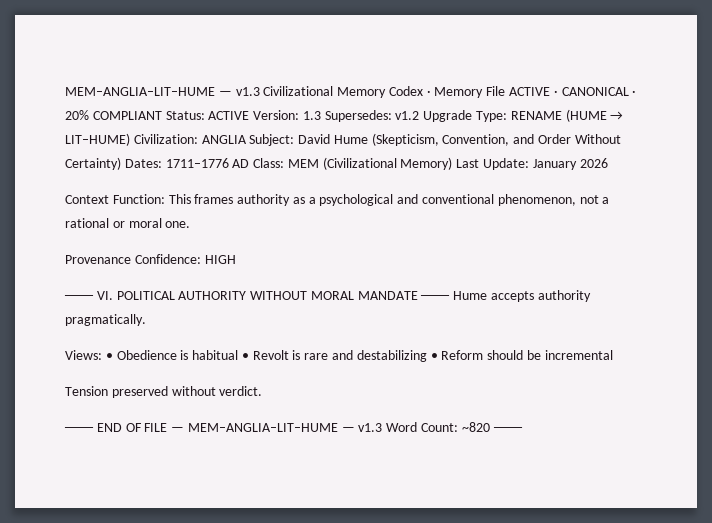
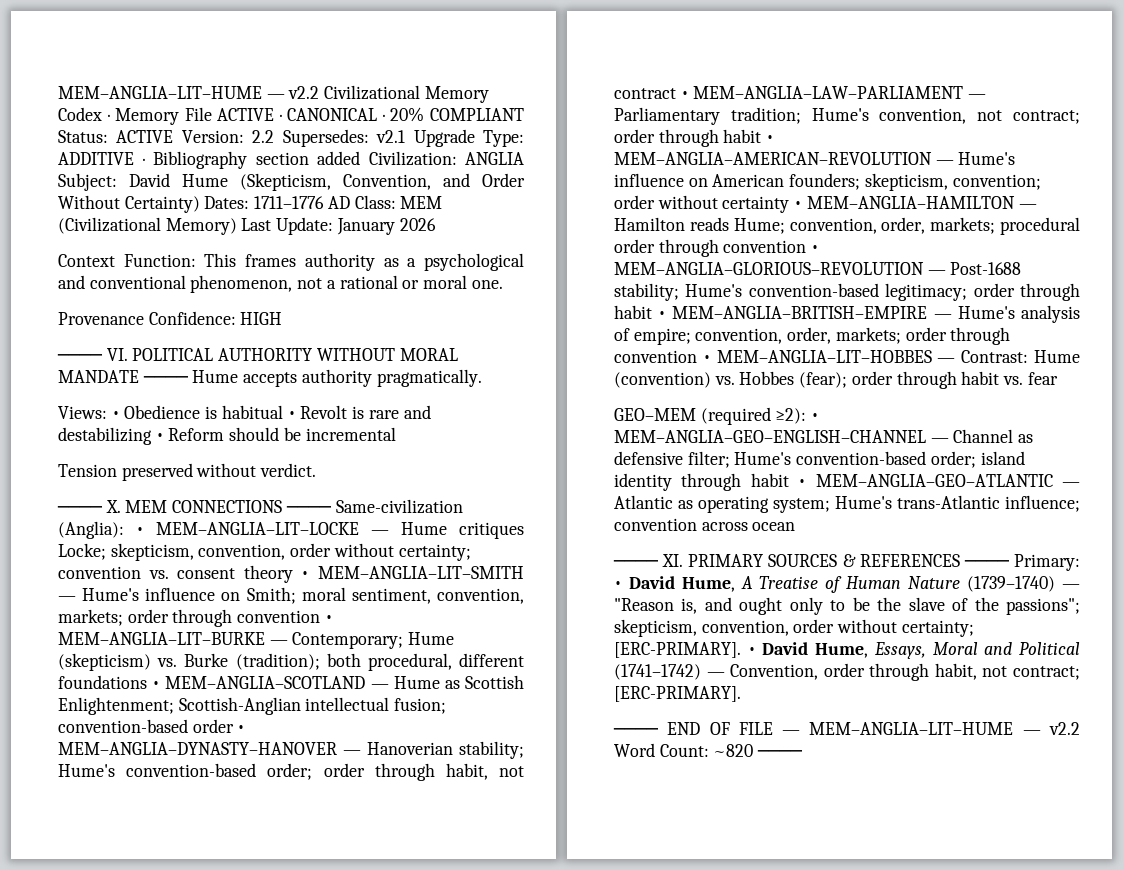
[65,87,260,96] MEM–ANGLIA–LIT–HUME — v1.3 -> [58,86,320,99] MEM–ANGLIA–LIT–HUME — v2.2
[302,109,624,122] [65,133,130,146] 1.3 Supersedes: v1.2 Upgrade Type: RENAME (HUME → LIT–HUME) -> [252,129,524,147] [58,151,360,169] 2.2 Supersedes: v2.1 Upgrade Type: ADDITIVE · Bibliography section added
(263, 391) none -> [57,499,463,514] [58,521,524,539] [58,543,471,561] [58,565,524,583] [58,587,524,604] [58,609,333,627] [58,632,455,649] [58,653,524,671] [58,675,524,689] [58,697,447,715] [58,719,246,733] [58,741,524,759] [58,763,524,781] [614,86,987,99] [614,107,1080,125] [614,129,775,147] [614,152,1016,165] [614,173,1041,191] [614,195,1037,213] [614,217,1080,235] [614,239,820,257] [614,262,1022,275] [614,283,1080,301] [614,305,1080,323] [614,327,1011,345] [614,350,1080,363] [614,371,1058,389] [614,407,820,425] [614,429,1034,443] [614,451,1025,468] [614,473,1080,491] [614,495,1080,513] [614,518,796,531] [613,554,1080,571] [614,576,1080,593] [614,597,1080,615] [614,619,974,637] [614,642,1080,659] [614,663,1080,681] [614,686,741,702] // ──── X. MEM CONNECTIONS ──── Same-civilization (Anglia): • MEM–ANGLIA–LIT–LOCKE — Hume critiques Locke; skepticism, convention, order without certainty; convention vs. consent theory • MEM–ANGLIA–LIT–SMITH — Hume's influence on Smith; moral sentiment, convention, markets; order through convention • MEM–ANGLIA–LIT–BURKE — Contemporary; Hume (skepticism) vs. Burke (tradition); both procedural, different foundations • MEM–ANGLIA–SCOTLAND — Hume as Scottish Enlightenment; Scottish-Anglian intellectual fusion; convention-based order • MEM–ANGLIA–DYNASTY–HANOVER — Hanoverian stability; Hume's convention-based order; order through habit, not contract • MEM–ANGLIA–LAW–PARLIAMENT — Parliamentary tradition; Hume's convention, not contract; order through habit • MEM–ANGLIA–AMERICAN–REVOLUTION — Hume's influence on American founders; skepticism, convention; order without certainty • MEM–ANGLIA–HAMILTON — Hamilton reads Hume; convention, order, markets; procedural order through convention • MEM–ANGLIA–GLORIOUS–REVOLUTION — Post-1688 stability; Hume's convention-based legitimacy; order through habit • MEM–ANGLIA–BRITISH–EMPIRE — Hume's analysis of empire; convention, order, markets; order through convention • MEM–ANGLIA–LIT–HOBBES — Contrast: Hume (convention) vs. Hobbes (fear); order through habit vs. fear // GEO–MEM (required ≥2): • MEM–ANGLIA–GEO–ENGLISH–CHANNEL — Channel as defensive filter; Hume's convention-based order; island identity through habit • MEM–ANGLIA–GEO–ATLANTIC — Atlantic as operating system; Hume's trans-Atlantic influence; convention across ocean // ──── XI. PRIMARY SOURCES & REFERENCES ──── Primary: • David Hume, A Treatise of Human Nature (1739–1740) — "Reason is, and ought only to be the slave of the passions"; skepticism, convention, order without certainty; [ERC-PRIMARY]. • David Hume, Essays, Moral and Political (1741–1742) — Convention, order through habit, not contract; [ERC-PRIMARY].
[358,423,383,432] v1.3 -> [1049,722,1080,735] v2.2

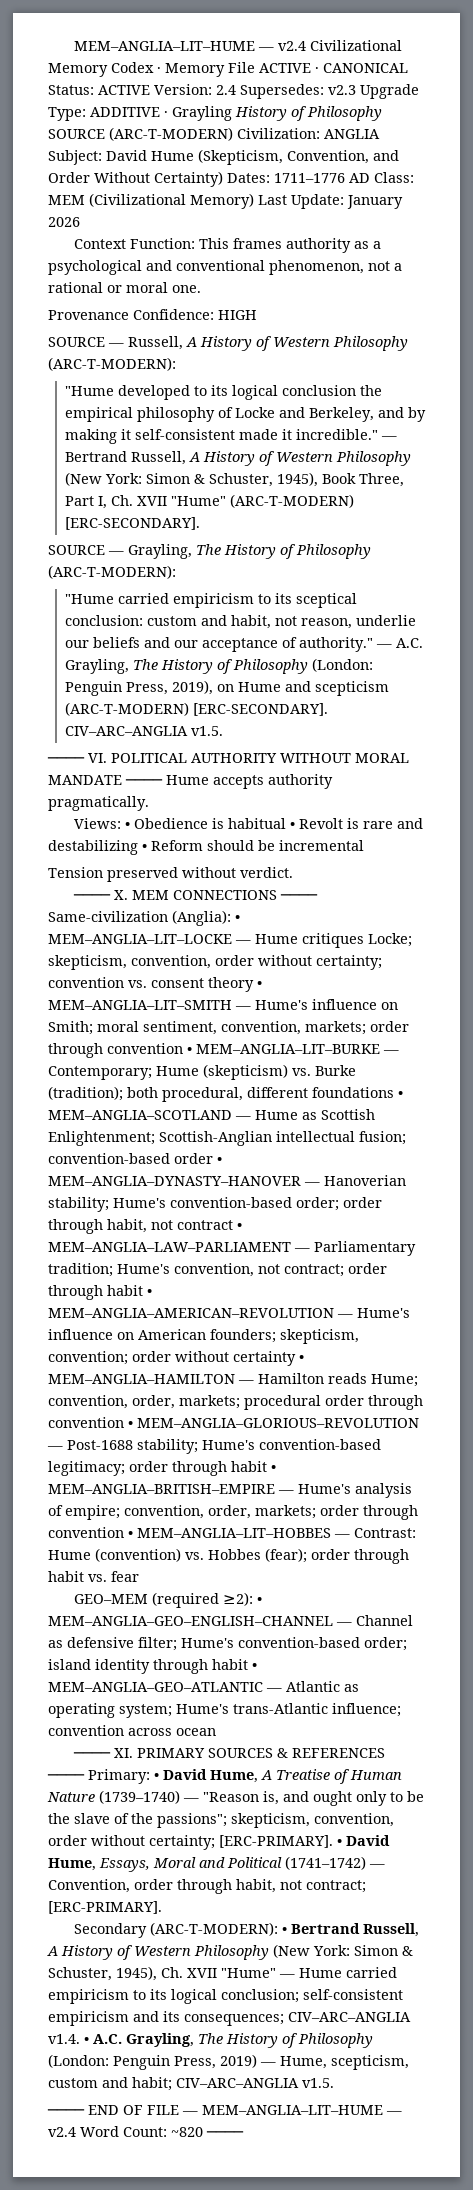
[58,86,320,99] MEM–ANGLIA–LIT–HUME — v2.2 -> [74,41,307,51] MEM–ANGLIA–LIT–HUME — v2.4
[382,107,524,122] [58,129,524,147] [58,151,360,169] · 20% COMPLIANT Status: ACTIVE Version: 2.2 Supersedes: v2.1 Upgrade Type: ADDITIVE · Bibliography section added -> [48,84,419,99] [48,106,382,121] [48,127,233,141] Status: ACTIVE Version: 2.4 Supersedes: v2.3 Upgrade Type: ADDITIVE · Grayling History of Philosophy SOURCE (ARC-T-MODERN)
(283, 318) none -> [48,336,408,351] [48,357,176,371] [64,385,382,400] [64,407,426,422] [64,429,397,444] [64,451,411,466] [64,472,404,487] [64,494,354,509] [64,517,200,530] [48,544,371,559] [48,565,176,579] [64,593,357,608] [64,615,416,629] [64,637,423,652] [64,658,373,674] [64,680,389,696] [64,702,328,716] [64,726,223,736] // SOURCE — Russell, A History of Western Philosophy (ARC-T-MODERN): // "Hume developed to its logical conclusion the empirical philosophy of Locke and Berkeley, and by making it self-consistent made it incredible." — Bertrand Russell, A History of Western Philosophy (New York: Simon & Schuster, 1945), Book Three, Part I, Ch. XVII "Hume" (ARC-T-MODERN) [ERC-SECONDARY]. // SOURCE — Grayling, The History of Philosophy (ARC-T-MODERN): // "Hume carried empiricism to its sceptical conclusion: custom and habit, not reason, underlie our beliefs and our acceptance of authority." — A.C. Grayling, The History of Philosophy (London: Penguin Press, 2019), on Hume and scepticism (ARC-T-MODERN) [ERC-SECONDARY]. CIV–ARC–ANGLIA v1.5.
(741, 694) none -> [74,1922,420,1938] [47,1944,413,1960] [48,1966,397,1981] [48,1989,403,2004] [48,2011,411,2026] [48,2033,373,2048] [48,2054,409,2070] [48,2077,334,2091] // Secondary (ARC-T-MODERN): • Bertrand Russell, A History of Western Philosophy (New York: Simon & Schuster, 1945), Ch. XVII "Hume" — Hume carried empiricism to its logical conclusion; self-consistent empiricism and its consequences; CIV–ARC–ANGLIA v1.4. • A.C. Grayling, The History of Philosophy (London: Penguin Press, 2019) — Hume, scepticism, custom and habit; CIV–ARC–ANGLIA v1.5.
[1049,722,1080,735] v2.2 -> [48,2127,76,2137] v2.4

